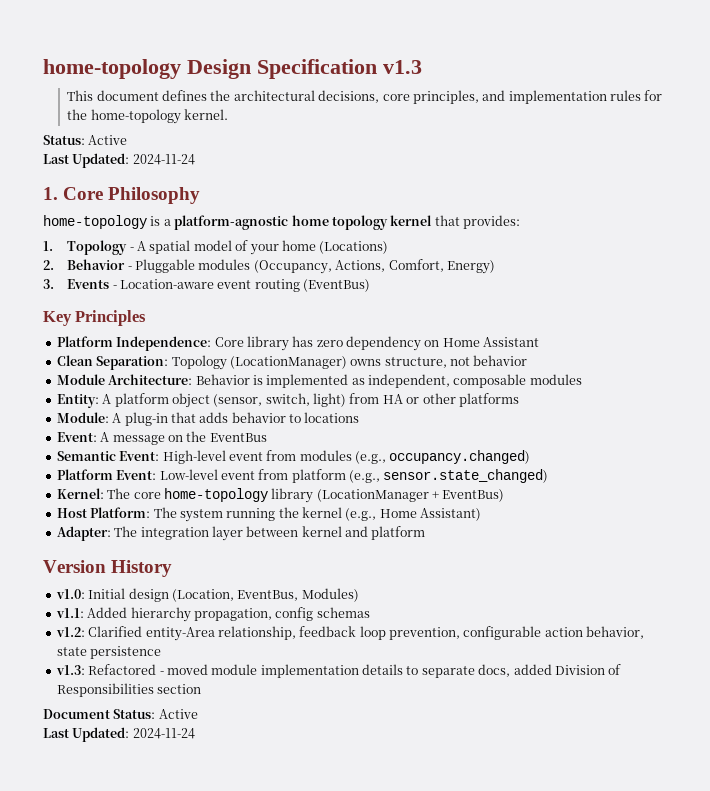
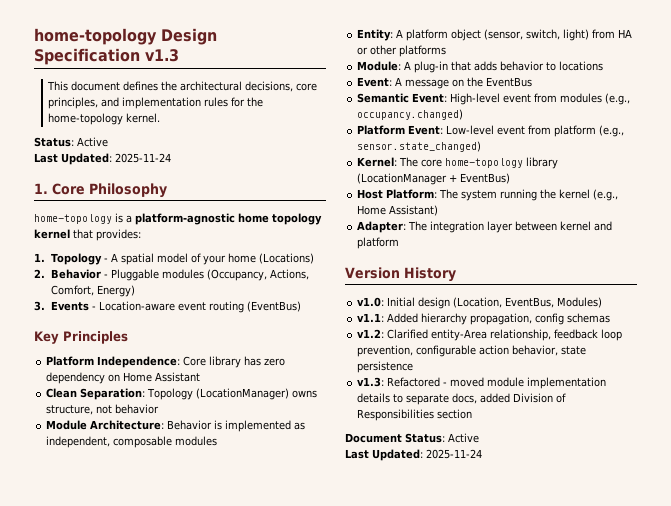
[132,154,195,165] 2024-11-24 -> [115,153,171,163] 2025-11-24
[132,728,195,739] 2024-11-24 -> [426,449,482,459] 2025-11-24

